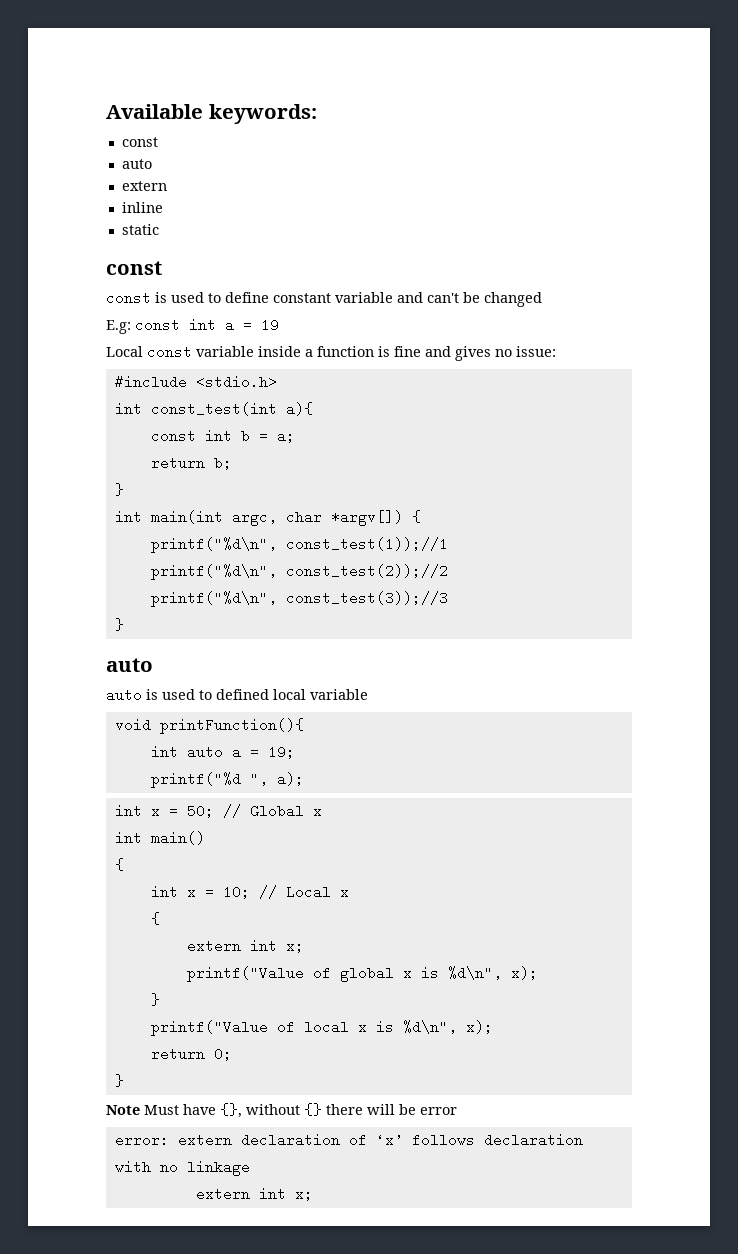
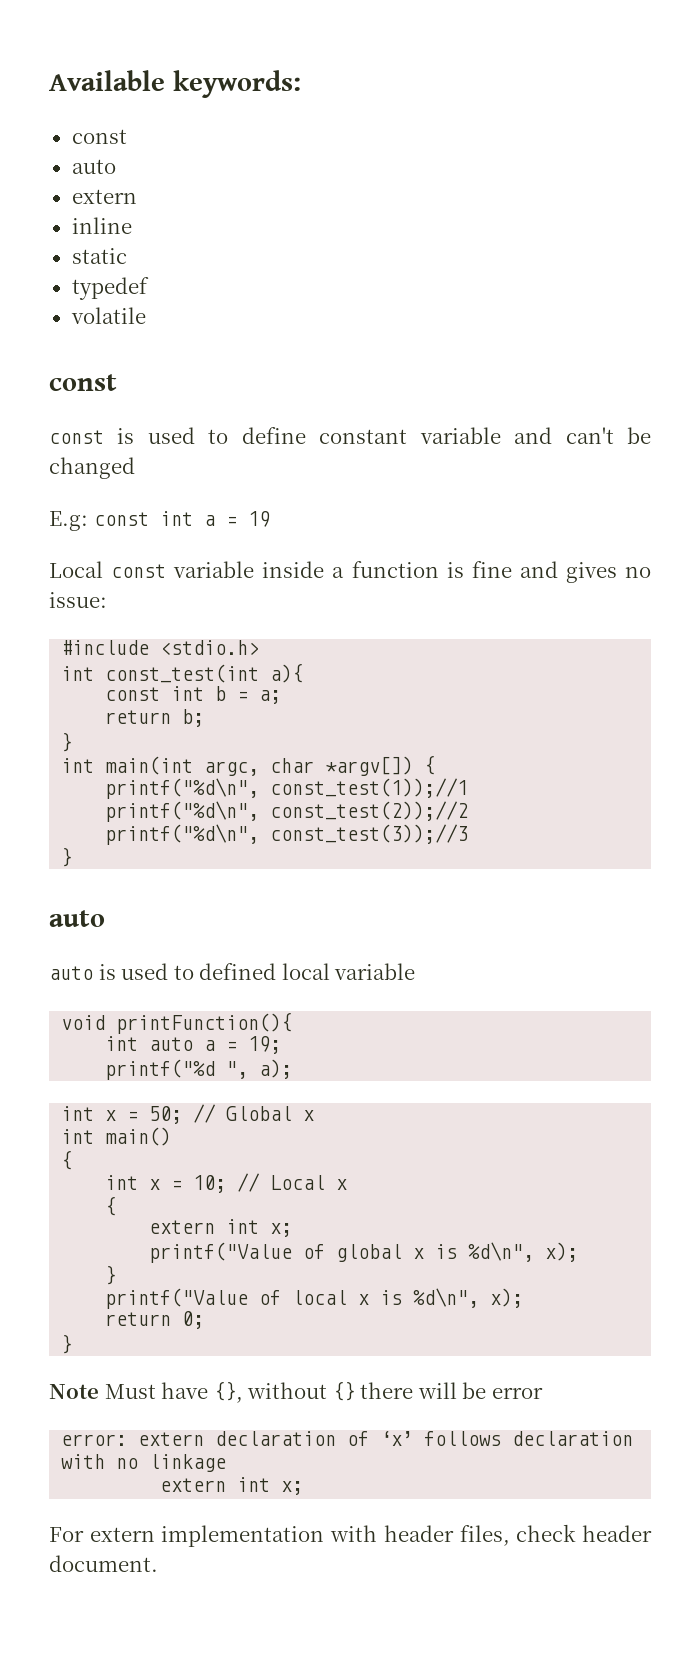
(159, 229) none -> [71,277,149,300] [70,307,146,324] // typedef // volatile
(313, 1194) none -> [49,1524,652,1547] [49,1555,158,1572] // For extern implementation with header files, check header document.

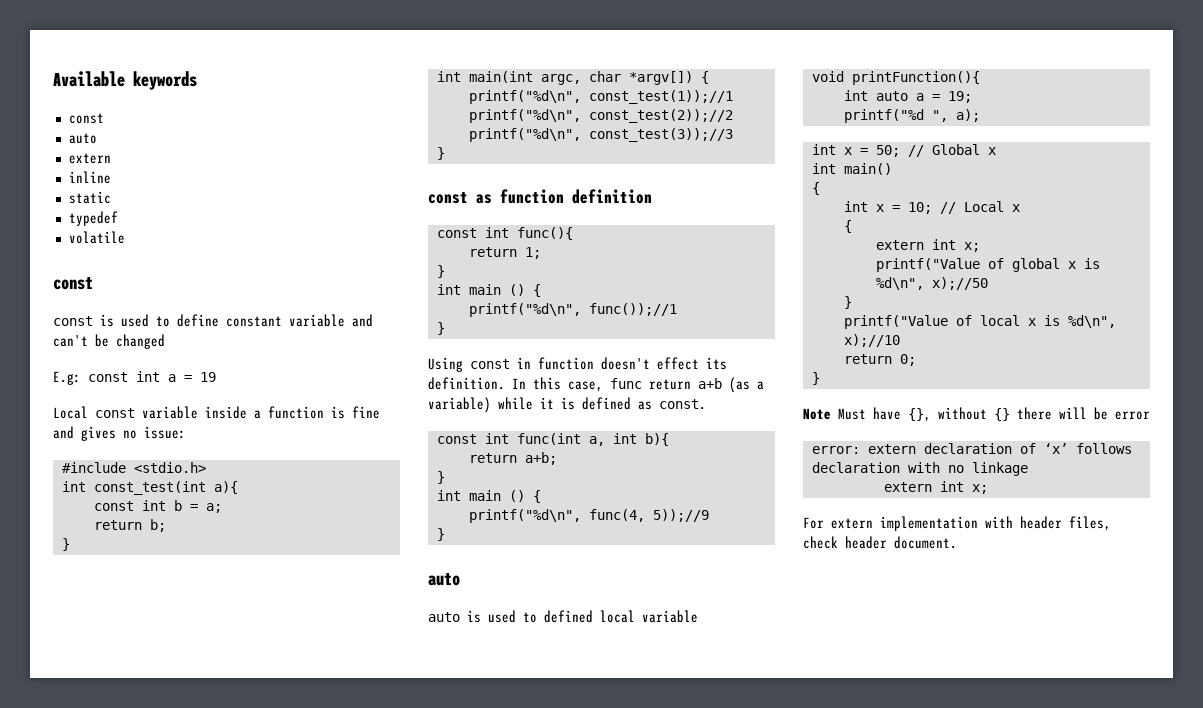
[172,70,301,98] keywords: -> [133,71,197,90] keywords
(73, 857) none -> [428,189,652,204] [436,227,573,240] [468,247,541,259] [436,265,445,278] [436,284,541,297] [468,303,677,317] [436,322,445,335] [428,357,727,372] [428,377,764,393] [428,397,706,413] [436,433,669,446] [468,452,557,465] [436,471,445,484] [436,490,541,503] [468,509,709,523] [436,528,445,541] // const as function definition // const int func(){ // return 1; // } // int main () { // printf("%d\n", func());//1 // } // Using const in function doesn't effect its definition. In this case, func return a+b (as a variable) while it is defined as const. // const int func(int a, int b){ // return a+b; // } // int main () { // printf("%d\n", func(4, 5));//9 // }
[545,1242,579,1262] x); -> [931,277,988,290] x);//50
[490,1288,524,1308] x); -> [843,334,900,347] x);//10

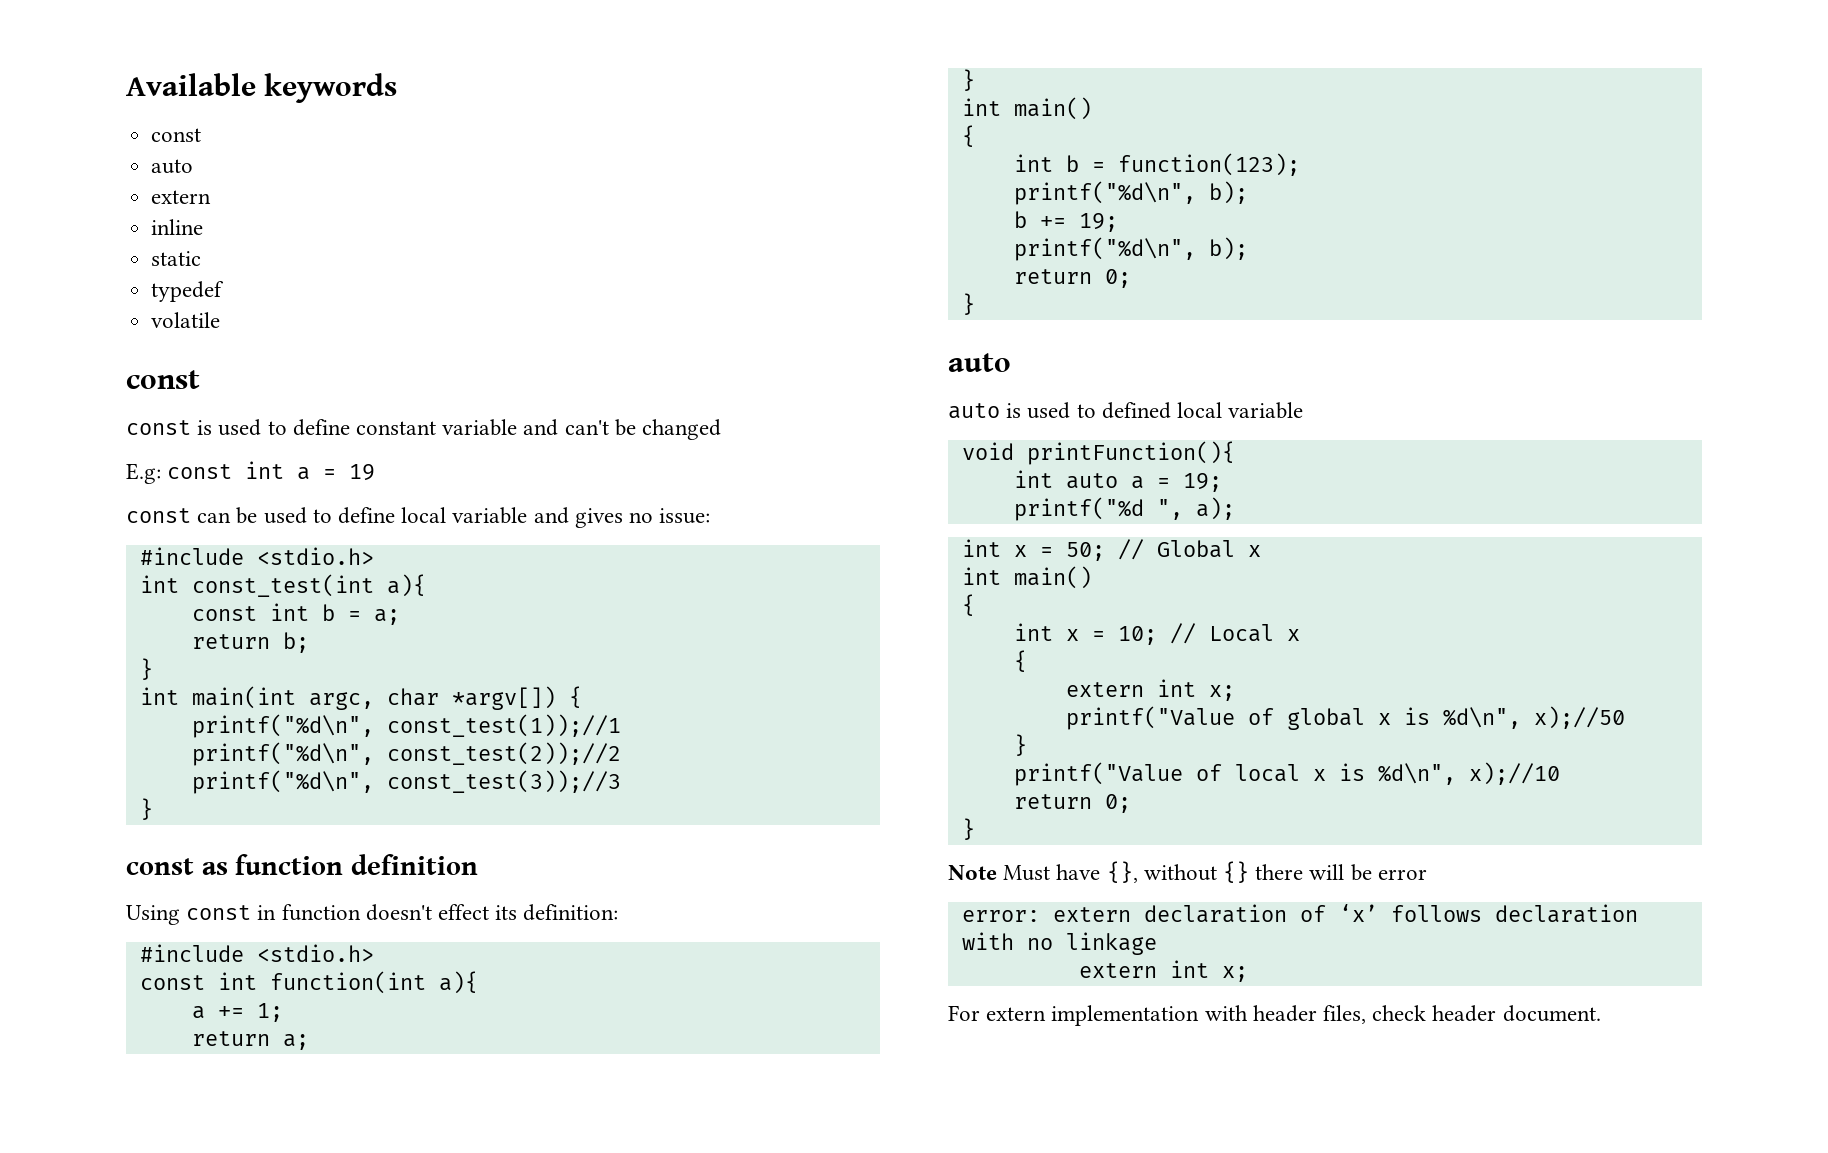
[53,406,380,419] Local const variable inside a function is fine -> [126,507,528,524] const can be used to define local variable
[436,227,573,240] [468,247,541,259] [436,265,445,278] [436,284,541,297] [468,303,677,317] [436,322,445,335] // const int func(){ // return 1; // } // int main () { // printf("%d\n", func());//1 // } -> (478, 864) none
[428,377,764,393] [428,397,706,413] [436,433,669,446] [468,452,557,465] [436,471,445,484] [436,490,541,503] [468,509,709,523] definition. In this case, func return a+b (as a variable) while it is defined as const. // const int func(int a, int b){ // return a+b; // } // int main () { // printf("%d\n", func(4, 5));//9 -> [523,904,619,921] [139,944,374,962] [139,971,478,994] [191,1003,283,1022] [191,1031,309,1050] [961,69,975,91] [961,97,1092,120] [961,125,975,147] [1013,153,1300,176] [1013,181,1248,205] [1013,211,1118,232] [1013,237,1248,261] [1013,269,1131,288] definition: // #include <stdio.h> // const int function(int a){ // a += 1; // return a; // } // int main() // { // int b = function(123); // printf("%d\n", b); // b += 19; // printf("%d\n", b); // return 0;

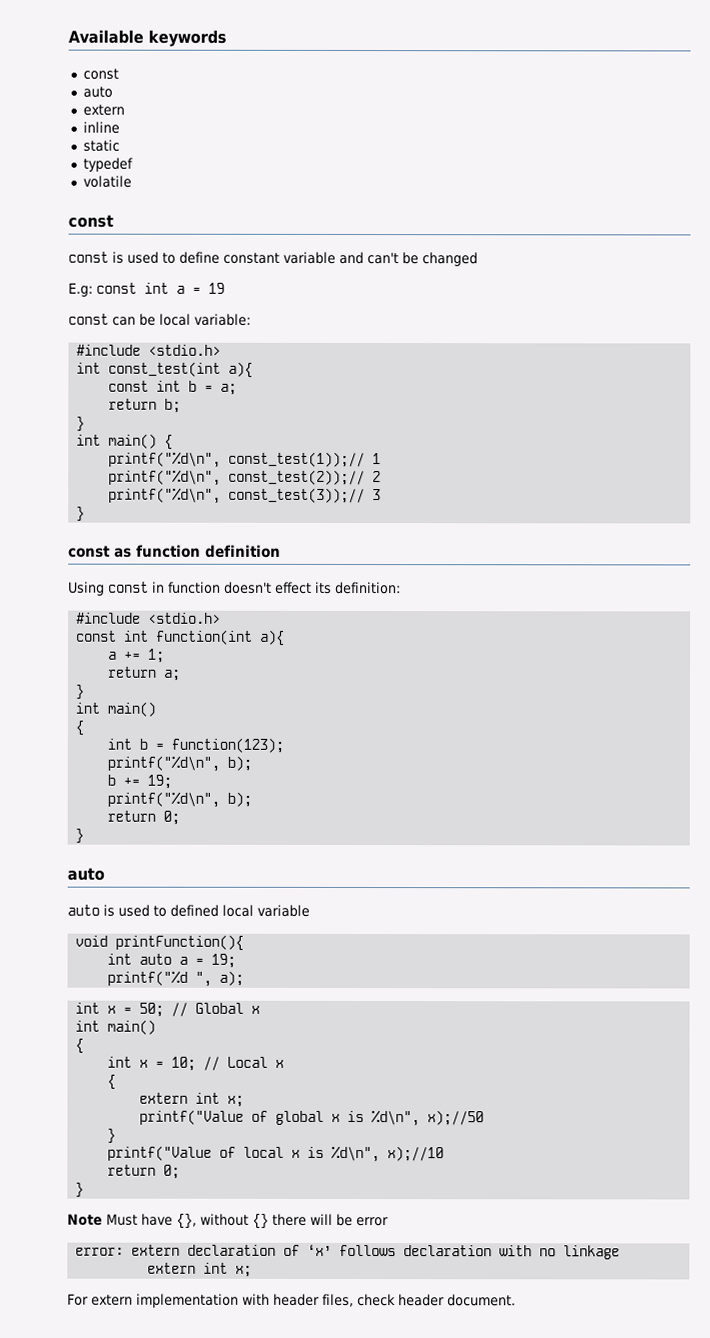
[263,507,711,528] used to define local variable and gives no issue: -> [159,313,251,326] local variable:
[191,686,556,710] main(int argc, char *argv[]) -> [108,433,158,449] main()
[386,714,621,737] [191,742,621,766] [191,770,621,794] const_test(1));//1 // printf("%d\n", const_test(2));//2 // printf("%d\n", const_test(3));//3 -> [228,451,382,468] [108,469,382,486] [108,487,382,504] const_test(1));// 1 // printf("%d\n", const_test(2));// 2 // printf("%d\n", const_test(3));// 3

